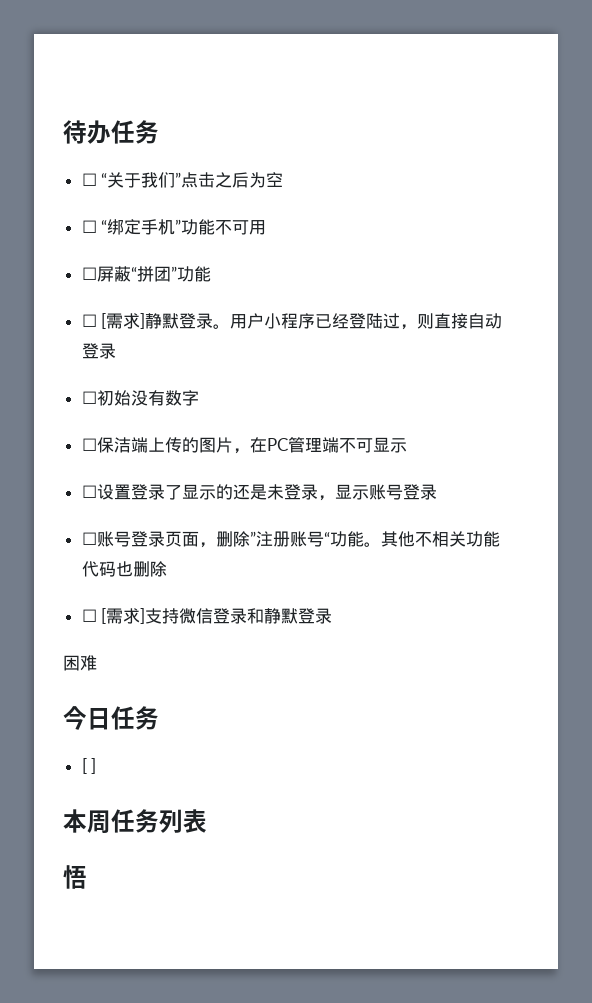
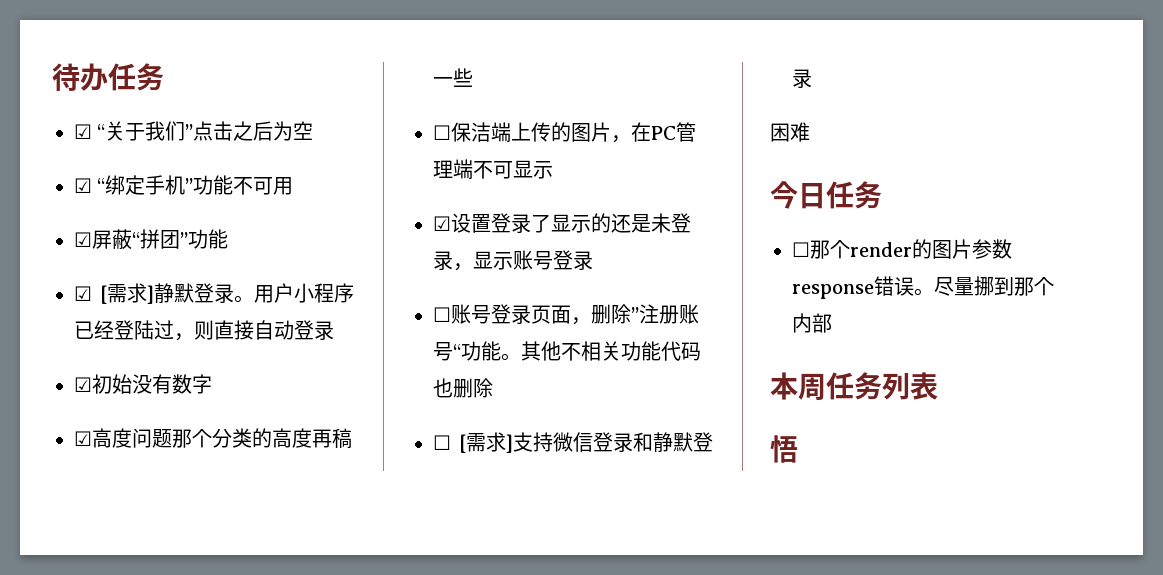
[81,173,97,186] ☐ -> [74,124,92,139] ☑
[81,220,97,233] ☐ -> [74,178,92,193] ☑
[81,267,97,280] ☐ -> [74,232,92,247] ☑
[81,314,97,327] ☐ -> [74,286,92,301] ☑
[81,391,97,404] ☐ -> [74,377,92,392] ☑
(199, 398) none -> [74,428,352,449] [433,68,473,87] // ☑高度问题那个分类的高度再稿一些
[81,485,97,498] ☐ -> [433,216,451,231] ☑
[81,758,97,774] [ ] -> [792,239,1012,259] [792,276,1054,299] [792,313,832,333] ☐那个render的图片参数response错误。尽量挪到那个内部

